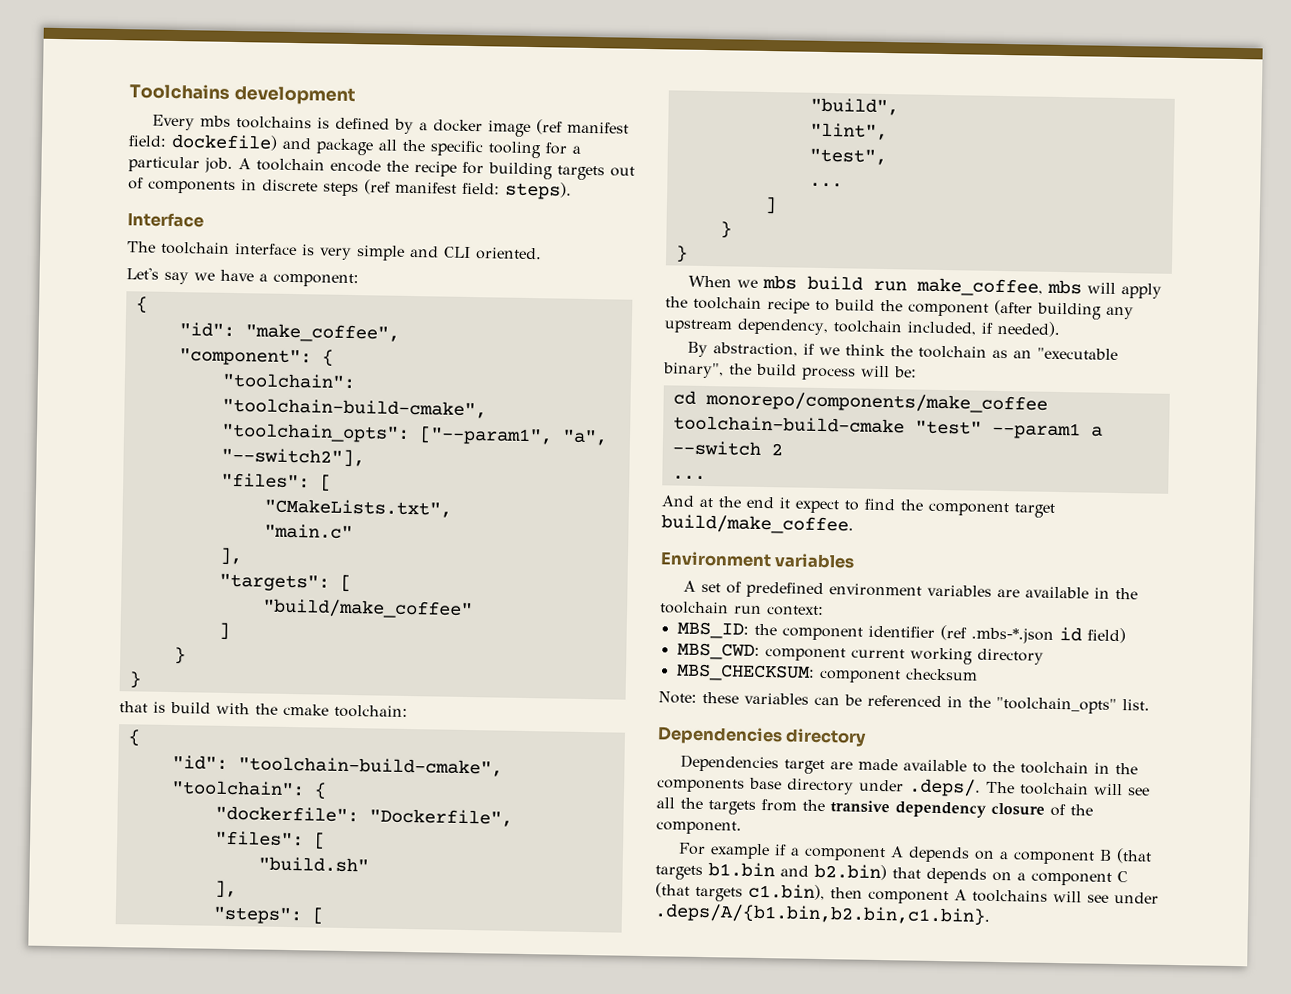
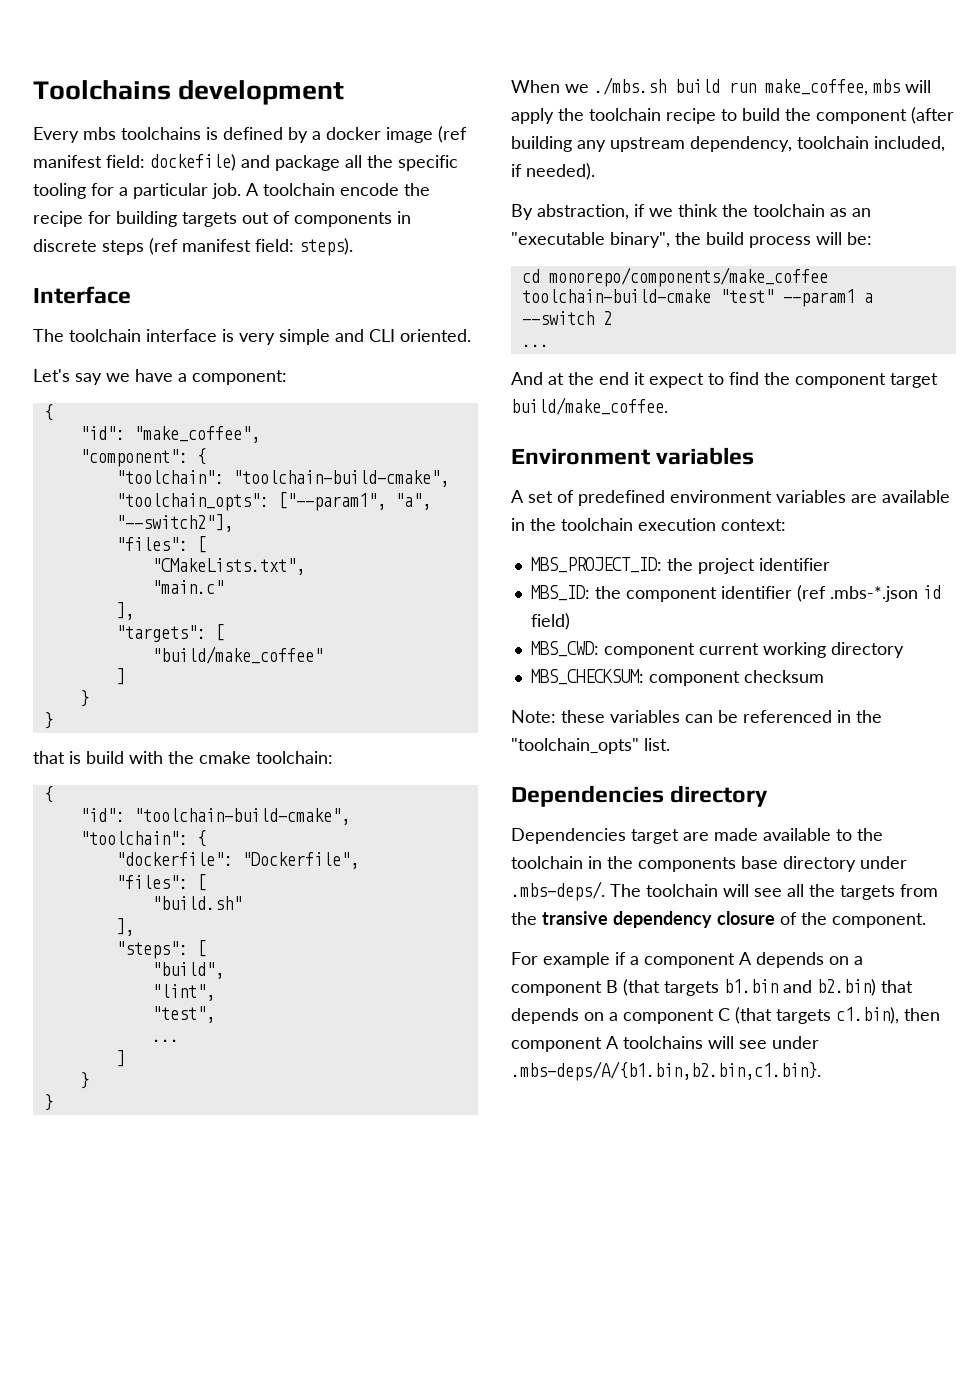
[761,274,797,290] mbs -> [594,77,666,95] ./mbs.sh
[734,605,762,614] run -> [638,518,716,531] execution
(824, 611) none -> [530,557,830,574] // MBS_PROJECT_ID: the project identifier
[908,778,981,797] .deps/. -> [511,881,605,901] .mbs-deps/.
[654,903,991,926] .deps/A/{b1.bin,b2.bin,c1.bin}. -> [511,1061,821,1081] .mbs-deps/A/{b1.bin,b2.bin,c1.bin}.

